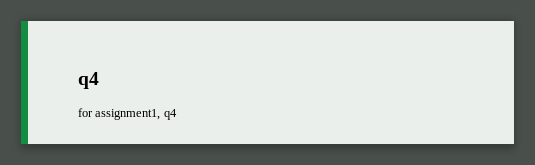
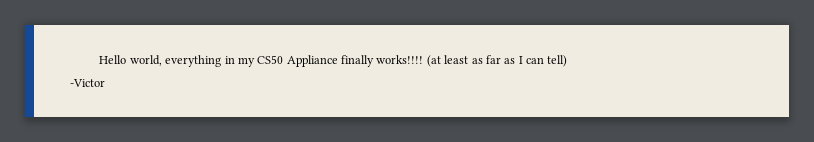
[78,72,99,89] [78,108,177,120] q4 // for assignment1, q4 -> [99,55,568,67] [70,79,105,87] Hello world, everything in my CS50 Appliance finally works!!!! (at least as far as I can tell) // -Victor

